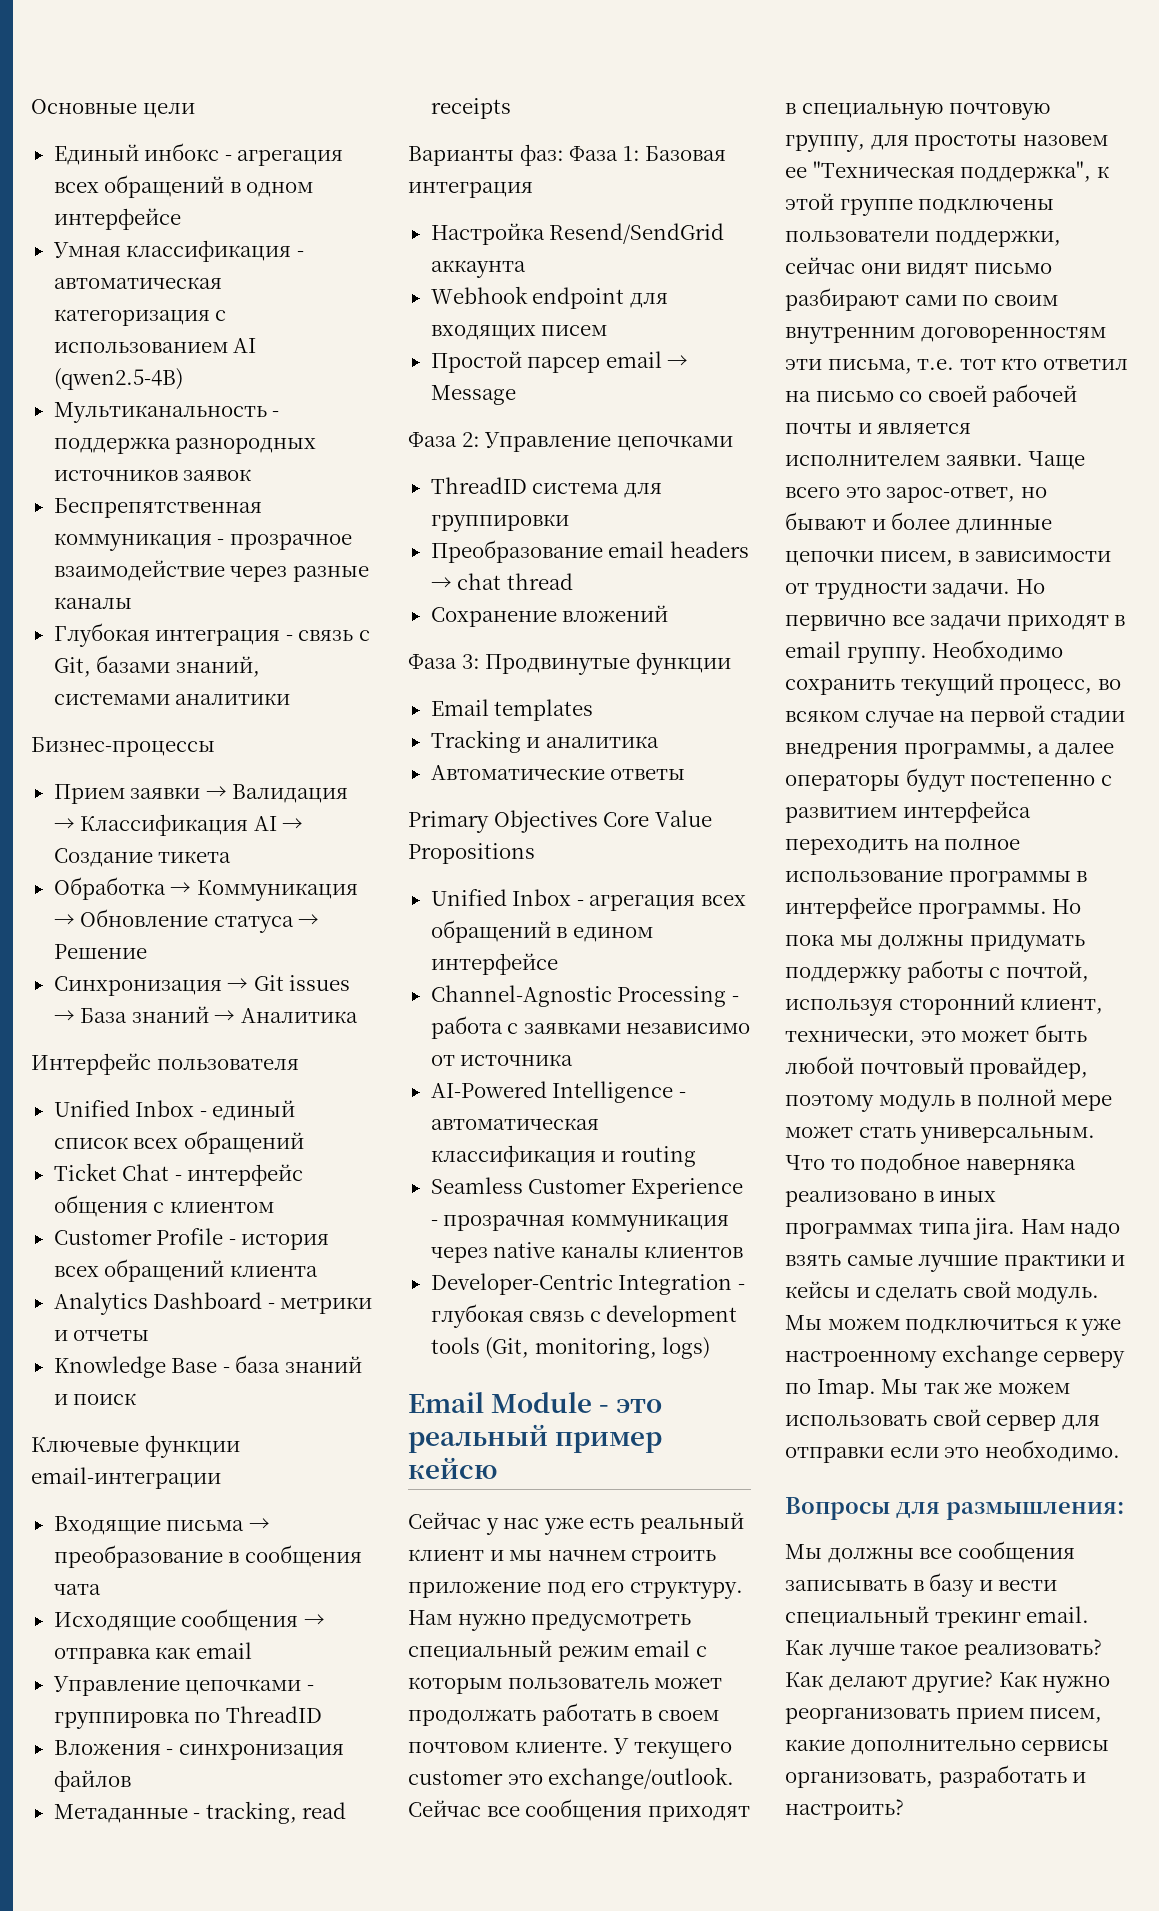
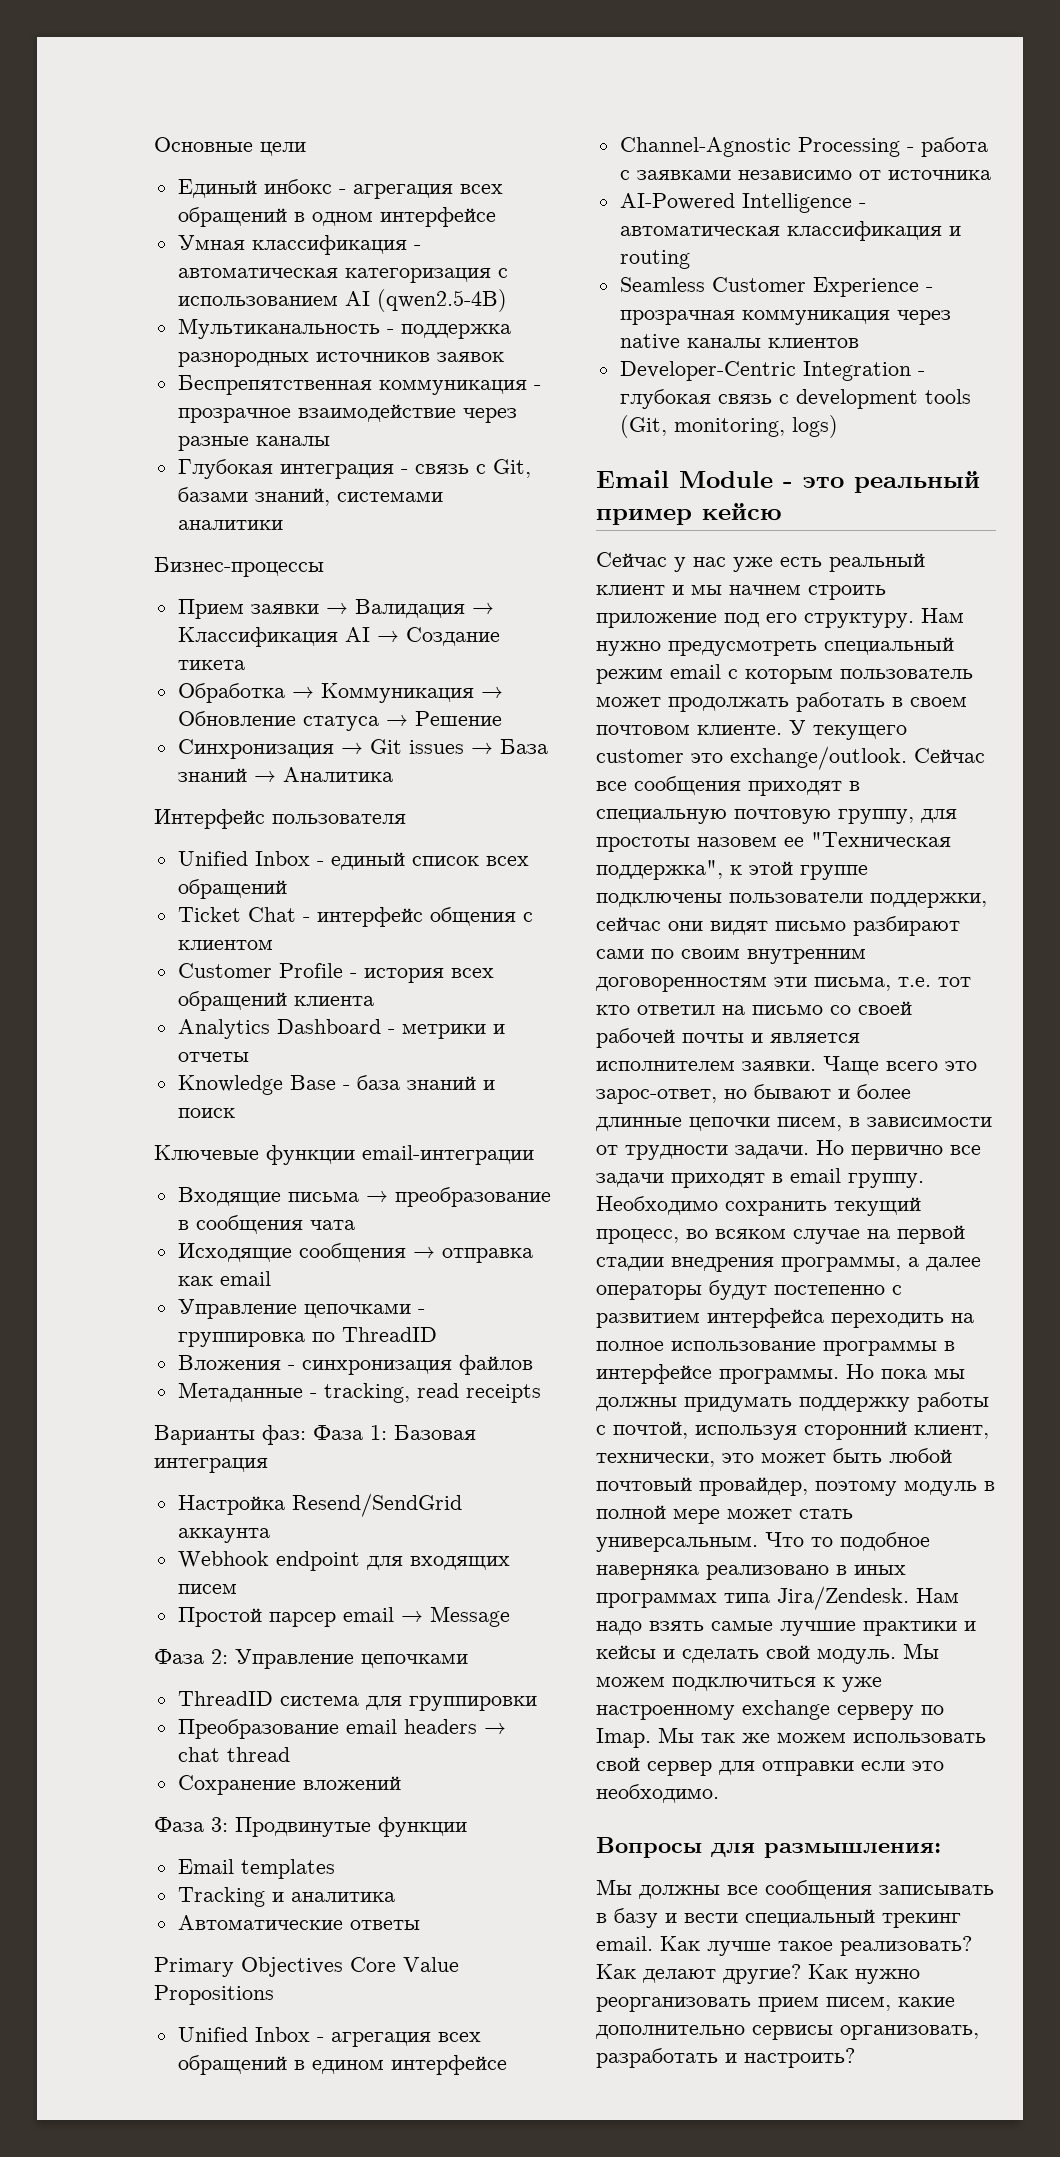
[973,1218,1016,1240] jira. -> [777,1586,909,1610] Jira/Zendesk.

